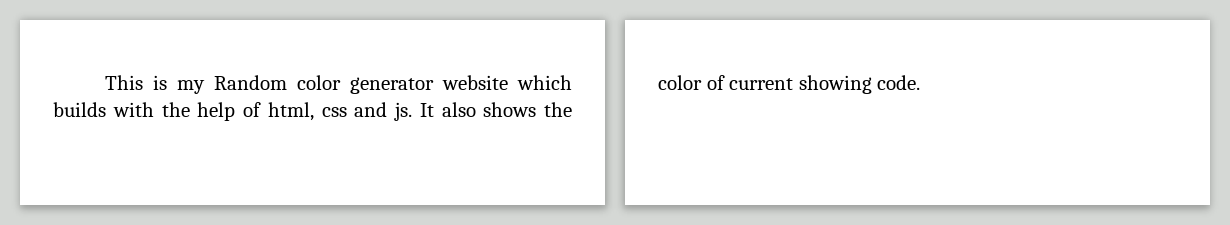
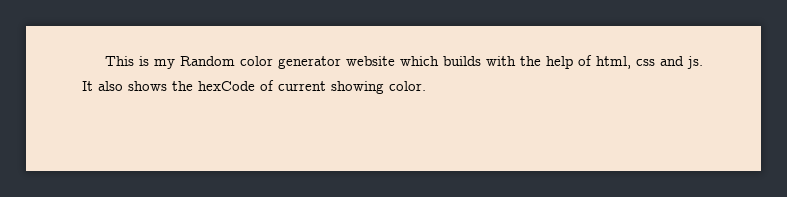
[658,75,702,90] color -> [198,81,255,91] hexCode
[877,75,921,90] code. -> [389,81,426,91] color.

